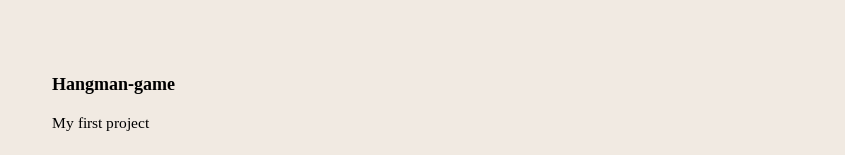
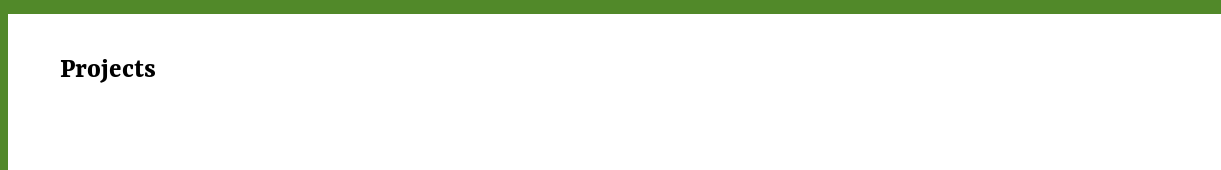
[52,78,175,94] [52,117,151,131] Hangman-game // My first project -> [60,59,156,83] Projects

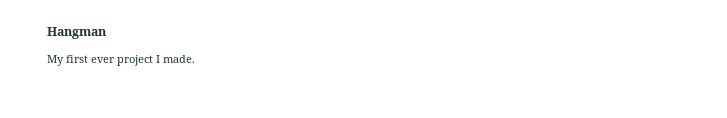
[60,59,156,83] Projects -> [47,27,107,39] [47,55,195,66] Hangman // My first ever project I made.

